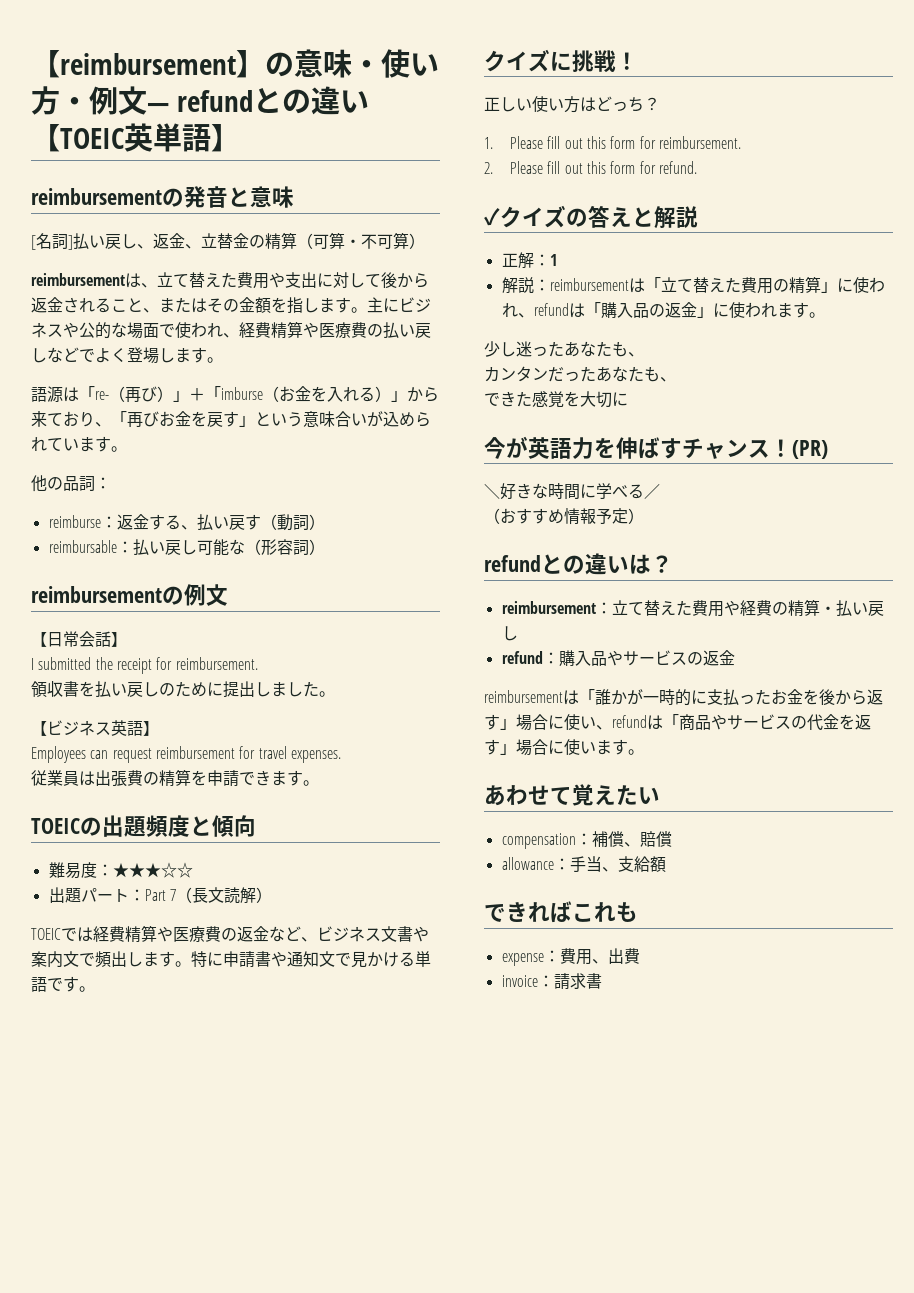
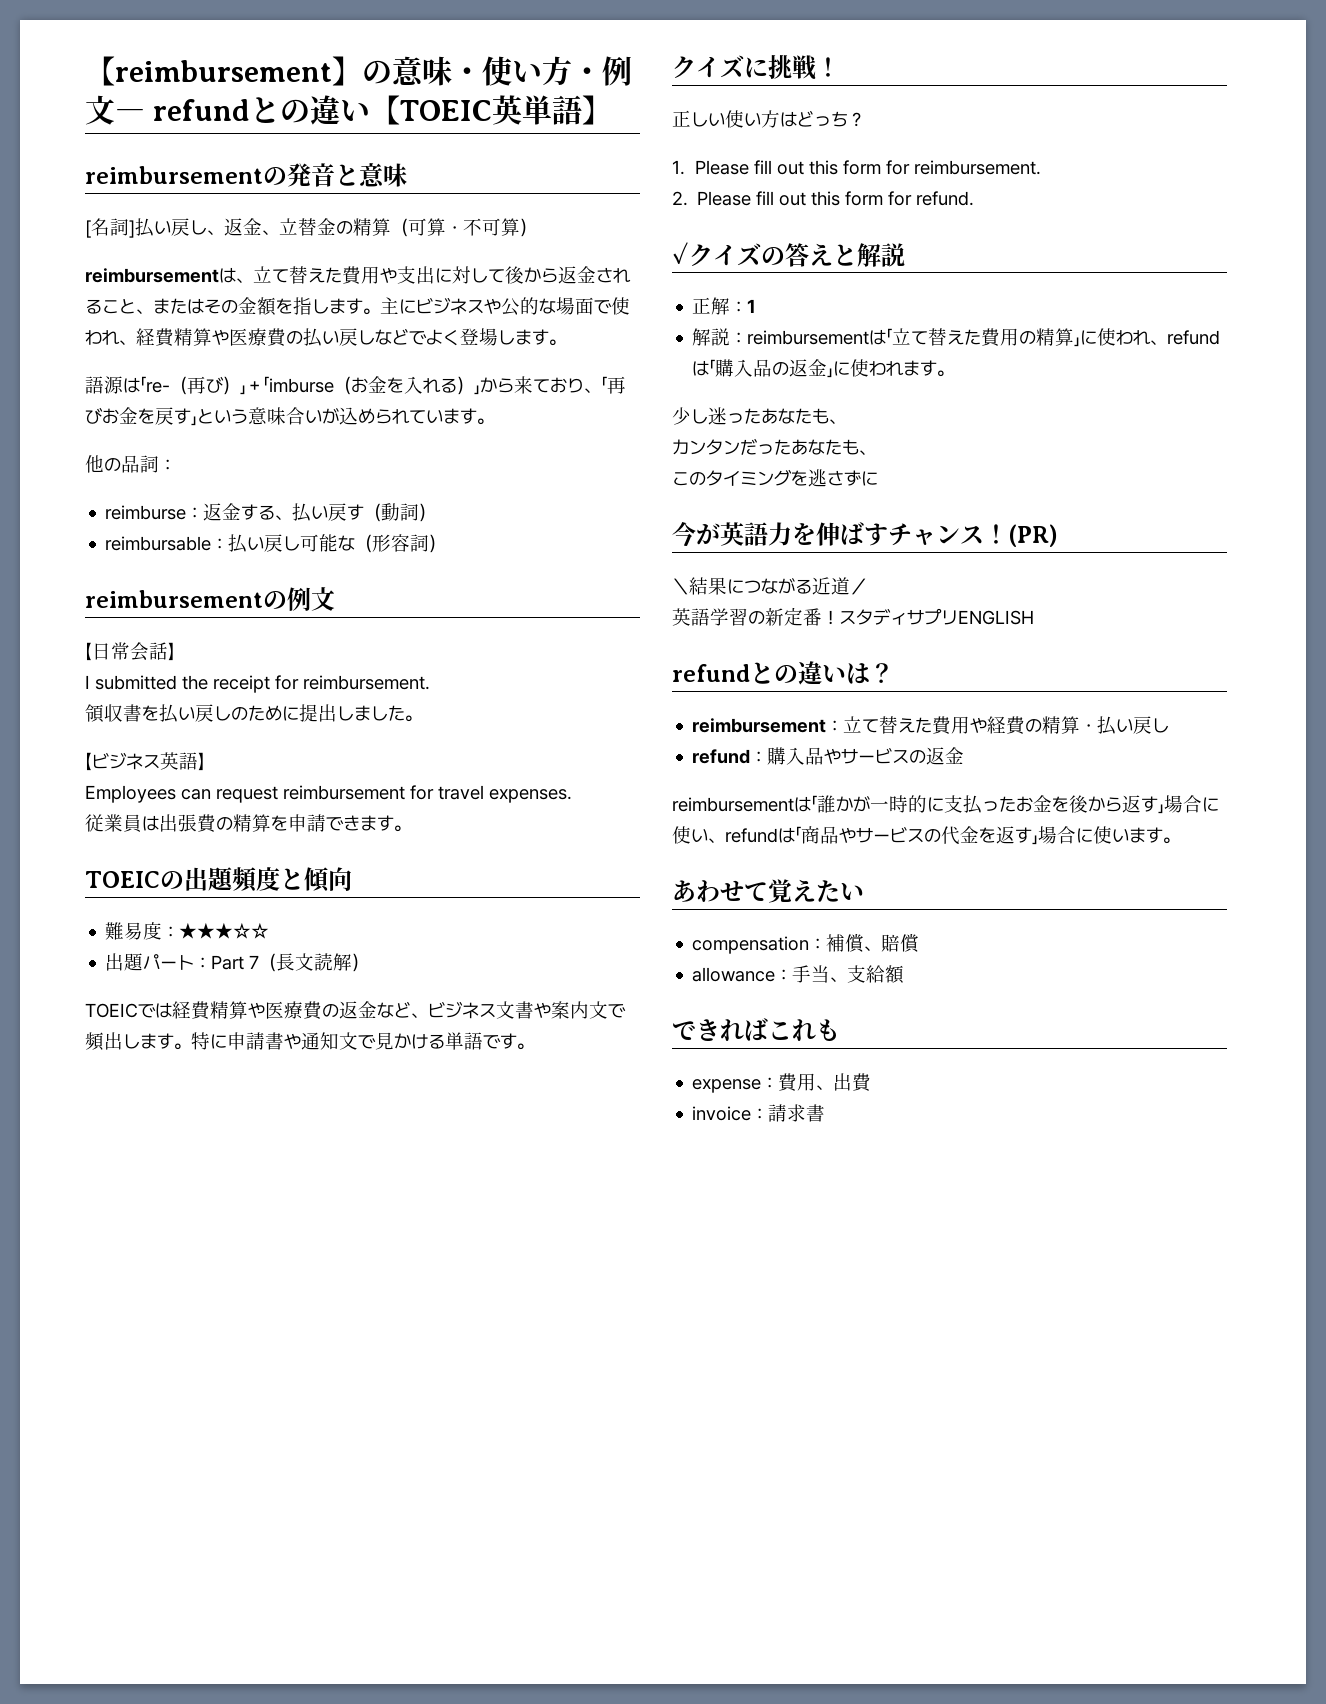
[484,391,612,408] できた感覚を大切 -> [672,469,861,487] このタイミングを逃さず
[500,483,660,500] [484,508,644,525] 好きな時間に学べる／ // （おすすめ情報予定） -> [689,577,867,595] [672,607,1034,626] 結果につながる近道／ // 英語学習の新定番！スタディサプリENGLISH

